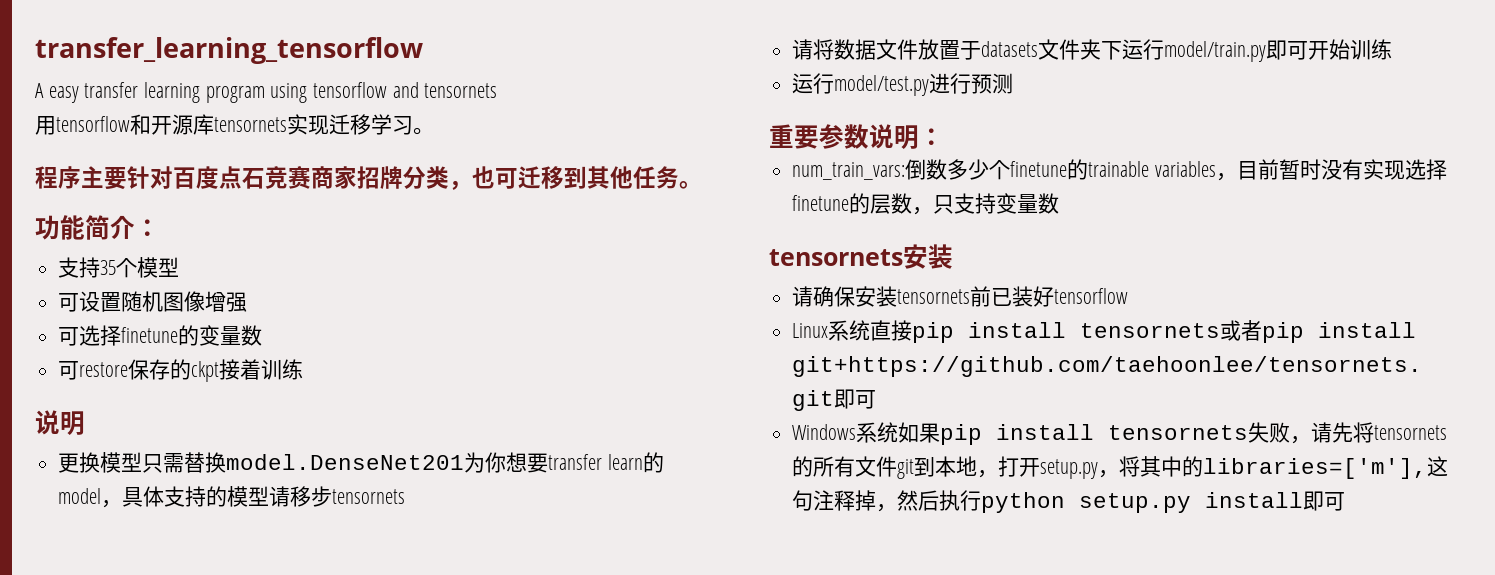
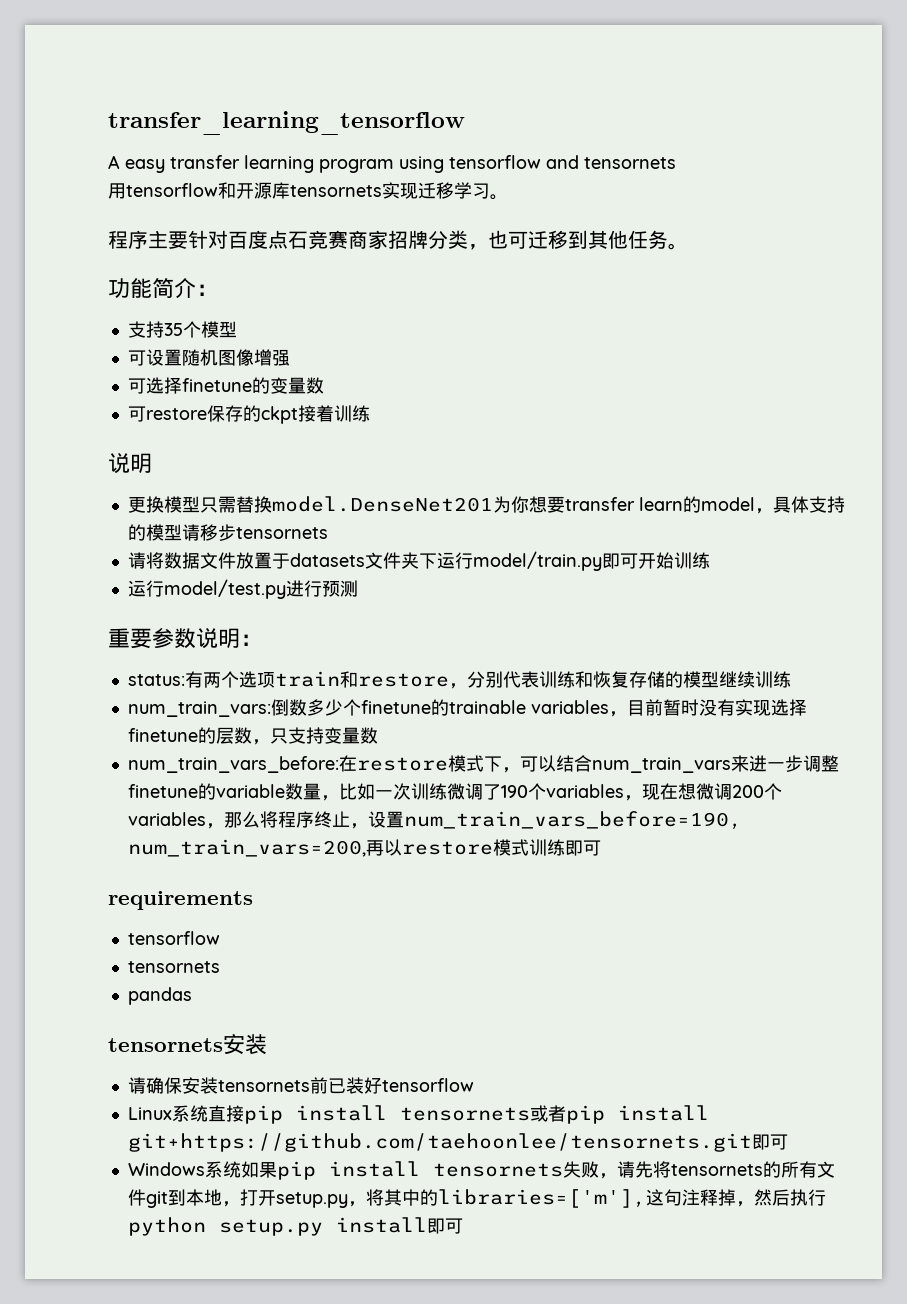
(944, 137) none -> [127,671,791,689] // status:有两个选项train和restore，分别代表训练和恢复存储的模型继续训练
(1060, 203) none -> [127,755,839,773] [127,783,782,801] [127,811,742,830] [127,839,601,857] [108,891,253,910] [127,931,220,945] [127,961,220,973] [127,987,192,1005] // num_train_vars_before:在restore模式下，可以结合num_train_vars来进一步调整finetune的variable数量，比如一次训练微调了190个variables，现在想微调200个variables，那么将程序终止，设置num_train_vars_before=190, num_train_vars=200,再以restore模式训练即可 // requirements // tensorflow // tensornets // pandas

